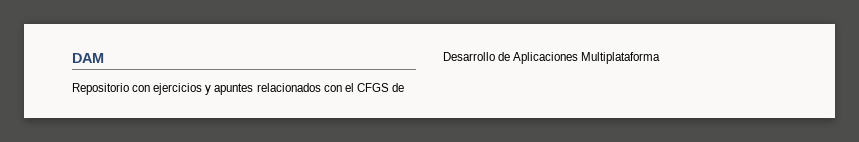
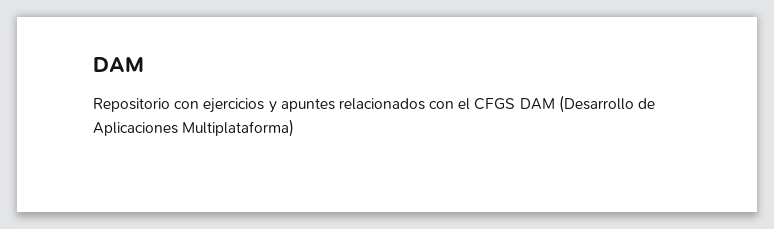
[391,83,404,92] [443,52,495,61] de Desarrollo -> [519,95,634,113] DAM (Desarrollo
[581,52,661,64] Multiplataforma -> [182,119,295,137] Multiplataforma)

